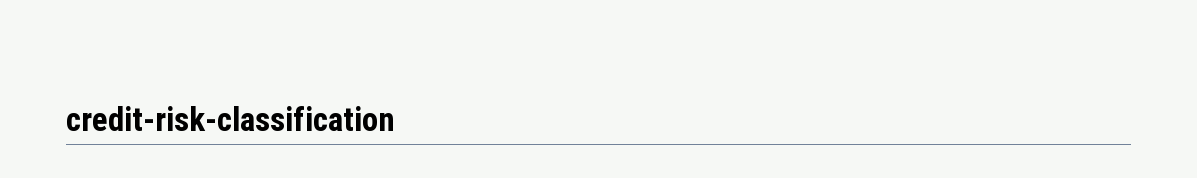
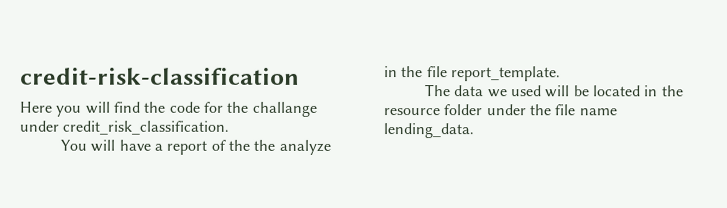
(395, 118) none -> [19,101,318,117] [19,120,230,135] [60,139,331,155] [384,66,561,82] [425,84,684,98] [383,104,617,116] [383,123,474,139] // Here you will find the code for the challange under credit_risk_classification. // You will have a report of the the analyze in the file report_template. // The data we used will be located in the resource folder under the file name lending_data.

